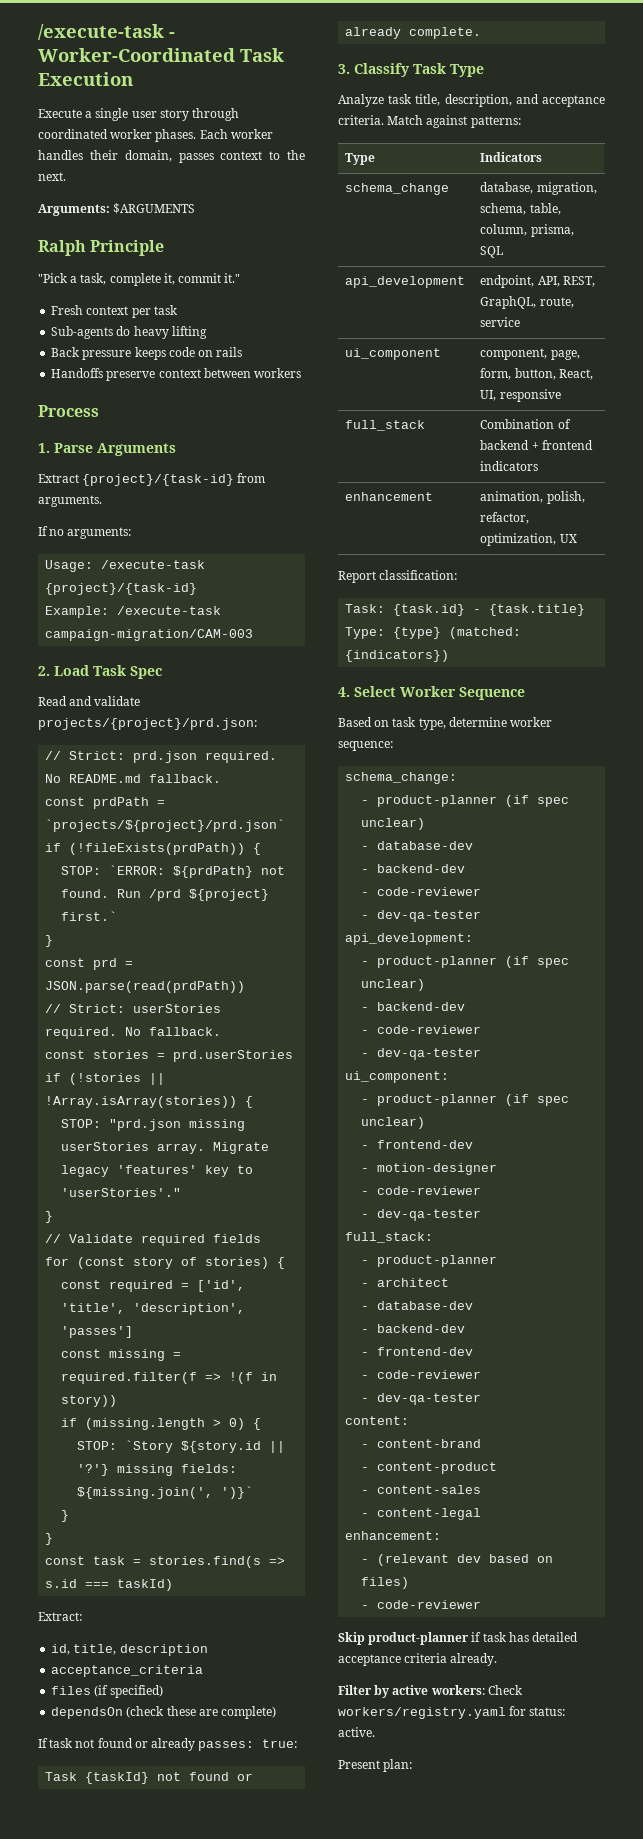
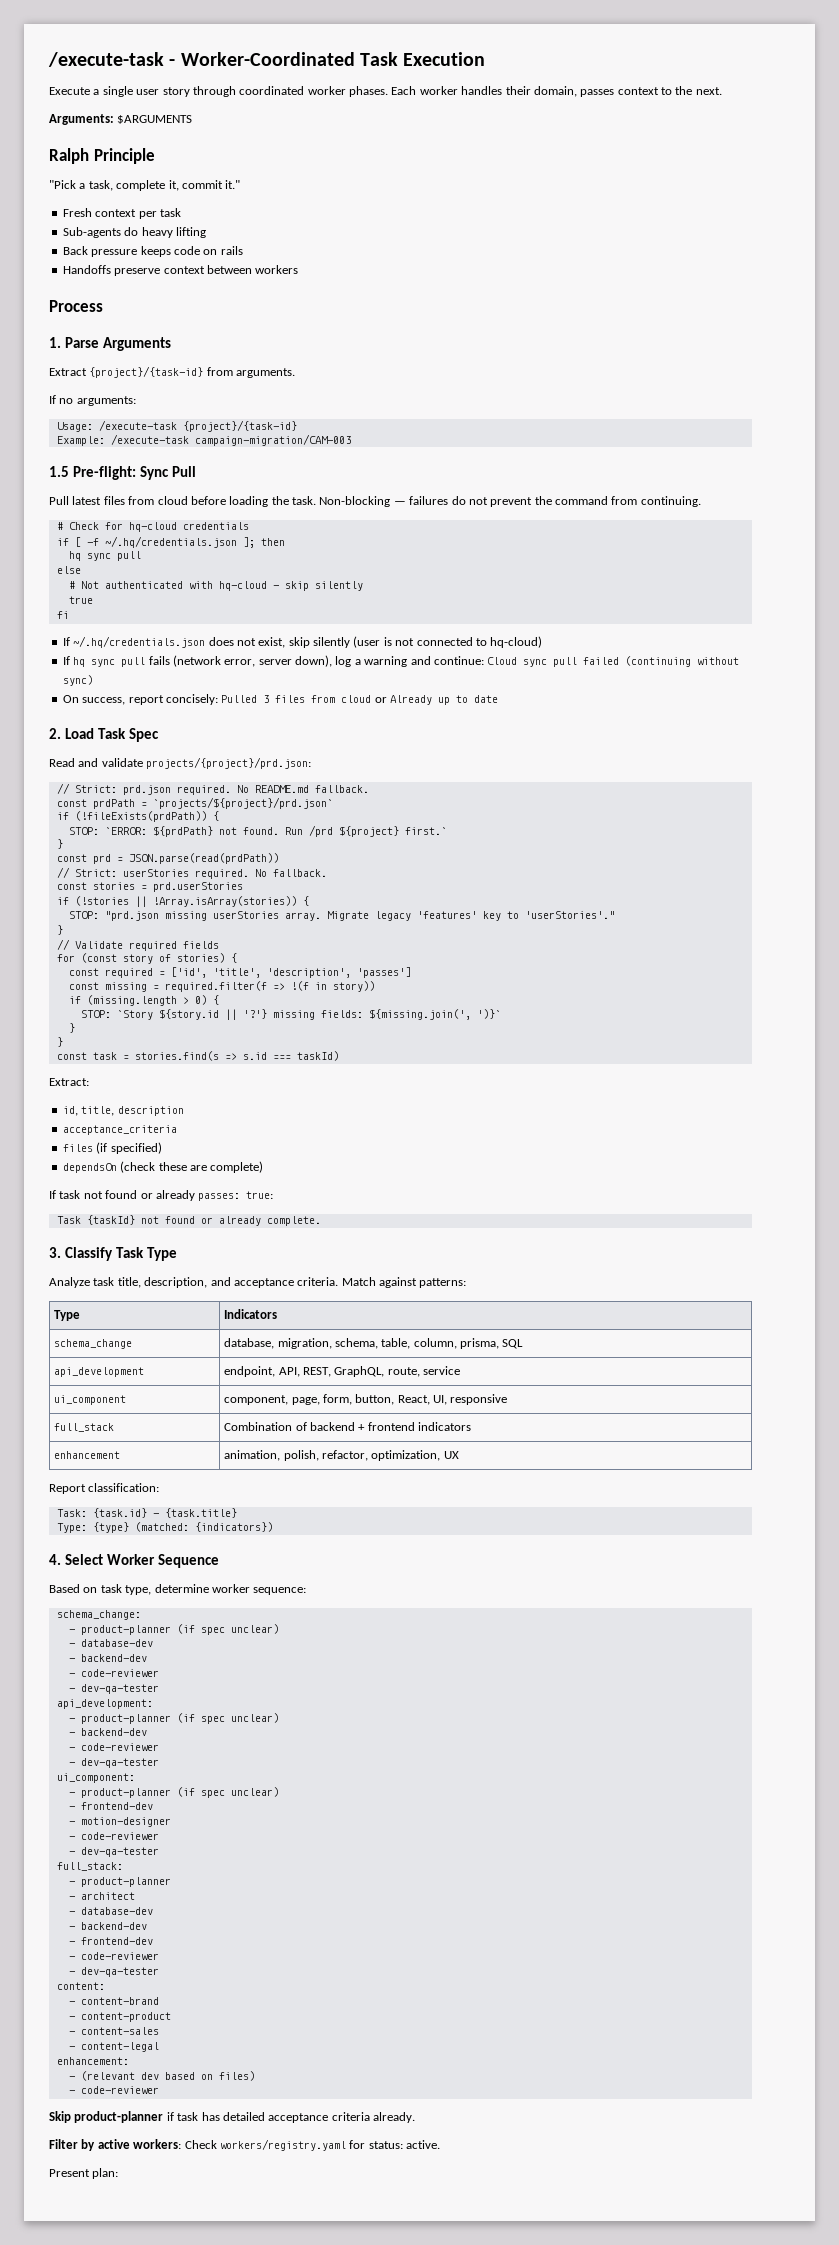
(254, 635) none -> [49,466,196,480] [49,496,701,507] [56,522,249,532] [56,536,285,548] [68,551,141,561] [56,566,81,574] [68,581,363,591] [68,596,93,604] [56,611,69,619] [62,636,543,648] [62,655,740,667] [62,675,93,686] [62,694,498,705] // 1.5 Pre-flight: Sync Pull // Pull latest files from cloud before loading the task. Non-blocking — failures do not prevent the command from continuing. // # Check for hq-cloud credentials // if [ -f ~/.hq/credentials.json ]; then // hq sync pull // else // # Not authenticated with hq-cloud — skip silently // true // fi // If ~/.hq/credentials.json does not exist, skip silently (user is not connected to hq-cloud) // If hq sync pull fails (network error, server down), log a warning and continue: Cloud sync pull failed (continuing without sync) // On success, report concisely: Pulled 3 files from cloud or Already up to date

